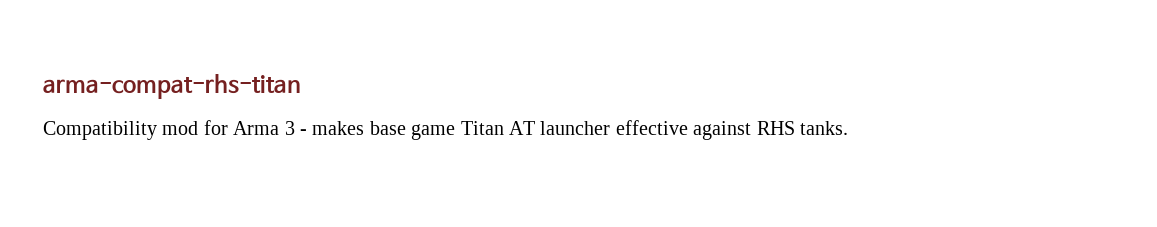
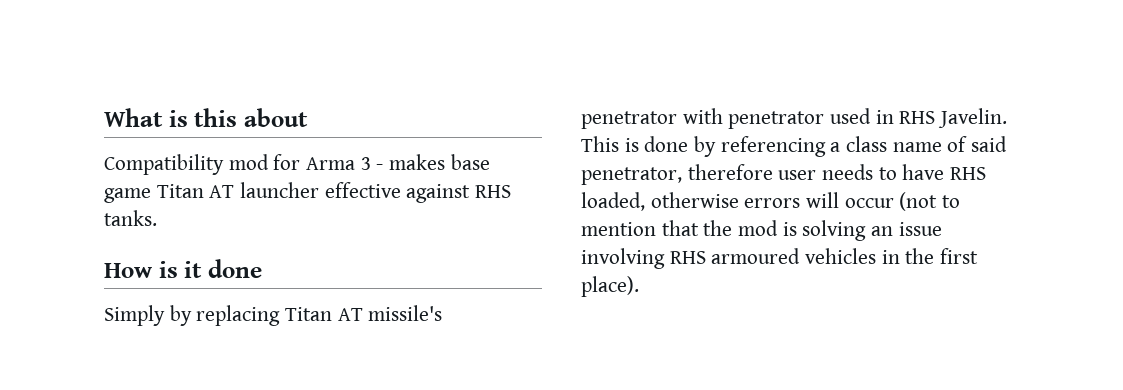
[43,74,301,99] arma-compat-rhs-titan -> [104,108,308,127] What is this about
(848, 128) none -> [104,259,262,278] [104,305,443,326] [581,108,1008,129] [581,136,1008,157] [581,164,987,185] [581,192,961,211] [581,220,942,241] [581,248,979,269] [581,276,639,297] // How is it done // Simply by replacing Titan AT missile's penetrator with penetrator used in RHS Javelin. This is done by referencing a class name of said penetrator, therefore user needs to have RHS loaded, otherwise errors will occur (not to mention that the mod is solving an issue involving RHS armoured vehicles in the first place).

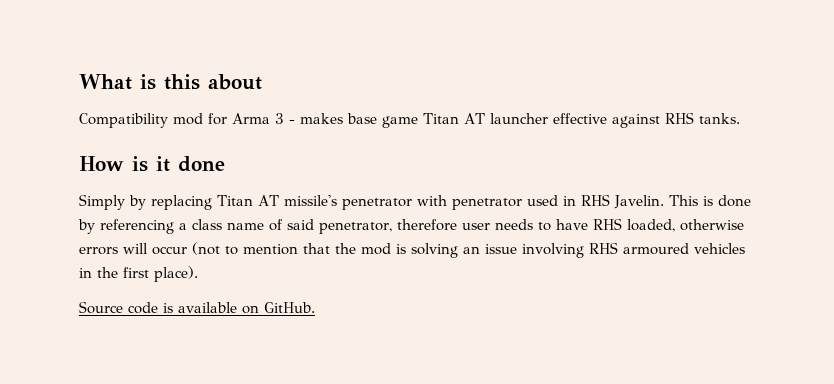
(639, 286) none -> [79,301,315,314] // Source code is available on GitHub.

